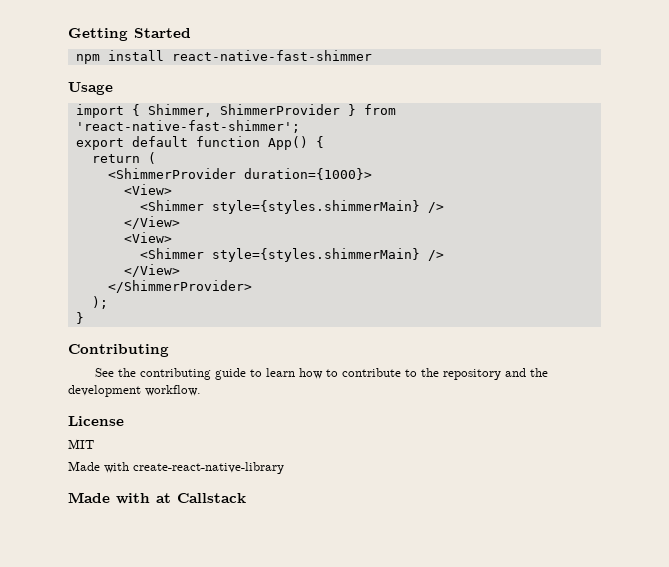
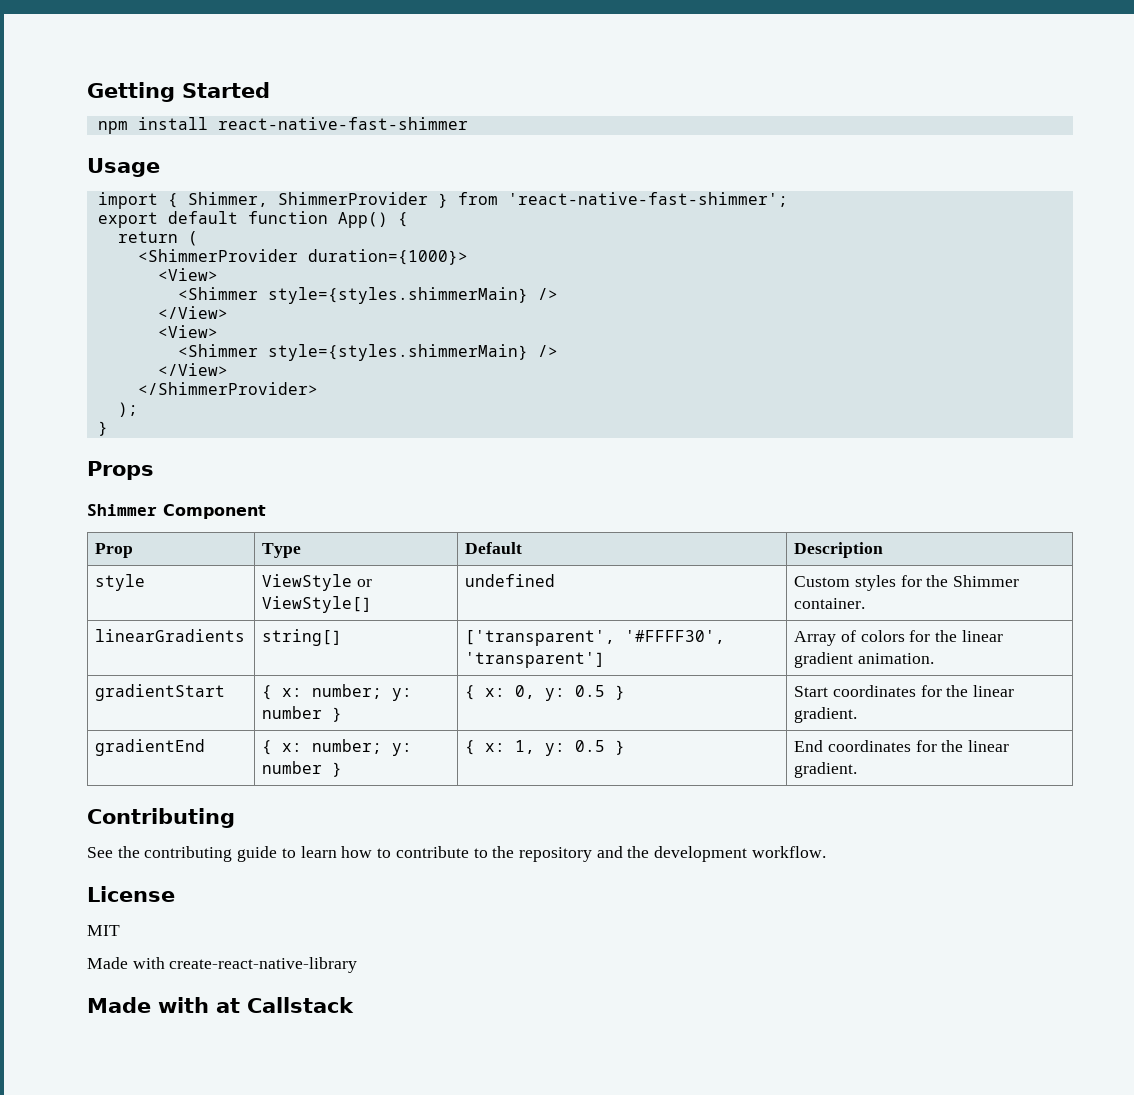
(84, 318) none -> [87,461,154,480] [87,504,266,519] [95,543,134,558] [262,543,302,558] [465,542,523,554] [794,542,884,558] [95,574,146,591] [262,574,372,591] [262,596,373,613] [465,574,556,587] [794,575,1020,591] [794,598,866,609] [95,629,246,642] [262,629,343,646] [465,630,726,646] [465,652,606,668] [794,630,1003,646] [794,652,934,668] [95,684,226,701] [262,684,413,701] [262,706,343,722] [465,685,626,701] [794,685,1015,697] [794,707,858,723] [95,739,206,756] [262,739,413,756] [262,761,343,777] [465,740,626,756] [794,740,1010,752] [794,762,858,778] // Props // Shimmer Component // Prop | Type | Default | Description // style | ViewStyle or ViewStyle[] | undefined | Custom styles for the Shimmer container. // linearGradients | string[] | ['transparent', '#FFFF30', 'transparent'] | Array of colors for the linear gradient animation. // gradientStart | { x: number; y: number } | { x: 0, y: 0.5 } | Start coordinates for the linear gradient. // gradientEnd | { x: number; y: number } | { x: 1, y: 0.5 } | End coordinates for the linear gradient.

